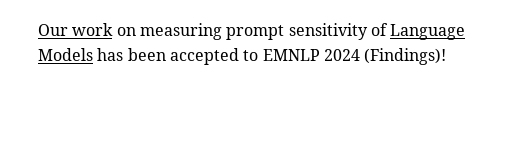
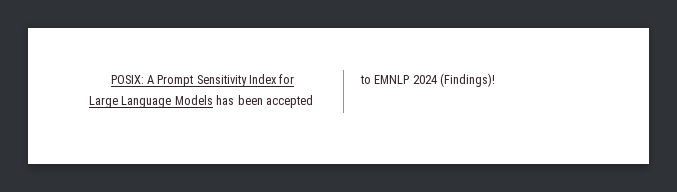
[38,23,388,40] Our work on measuring prompt sensitivity of -> [110,74,295,87] [89,96,118,108] POSIX: A Prompt Sensitivity Index for Large

